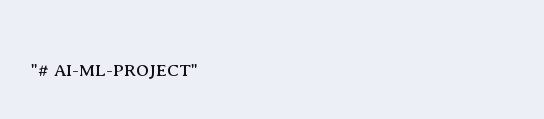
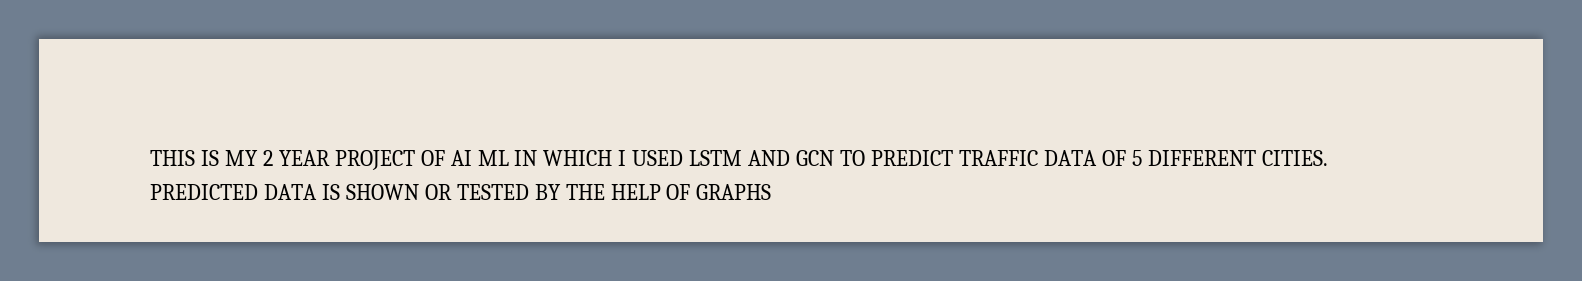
[31,64,198,79] "# AI-ML-PROJECT" -> [150,150,1328,170] [150,184,772,200] THIS IS MY 2 YEAR PROJECT OF AI ML IN WHICH I USED LSTM AND GCN TO PREDICT TRAFFIC DATA OF 5 DIFFERENT CITIES. PREDICTED DATA IS SHOWN OR TESTED BY THE HELP OF GRAPHS

